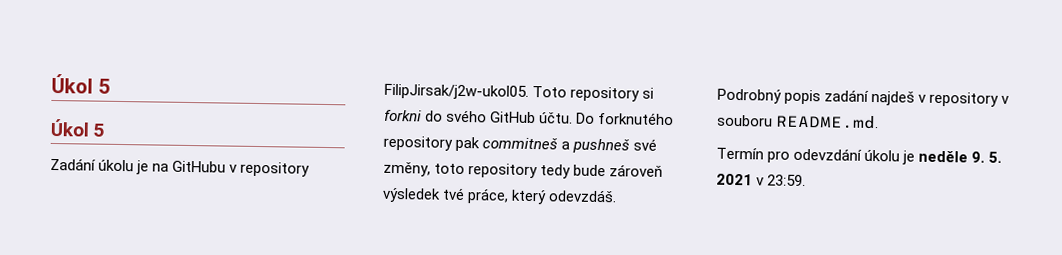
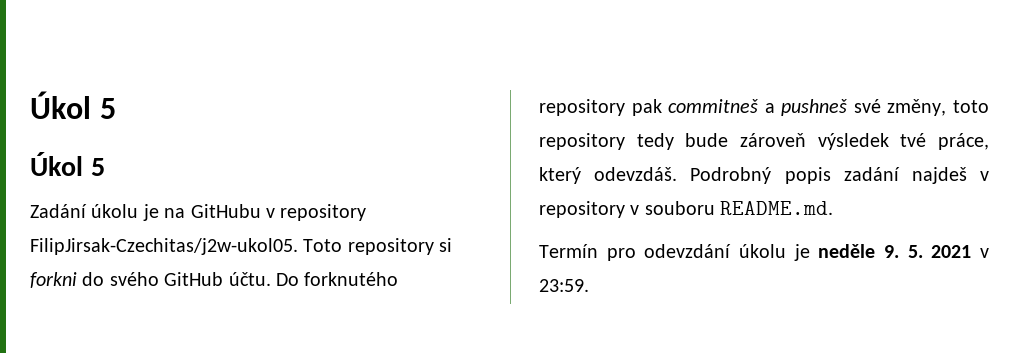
[384,83,529,100] FilipJirsak/j2w-ukol05. -> [30,238,298,255] FilipJirsak-Czechitas/j2w-ukol05.

